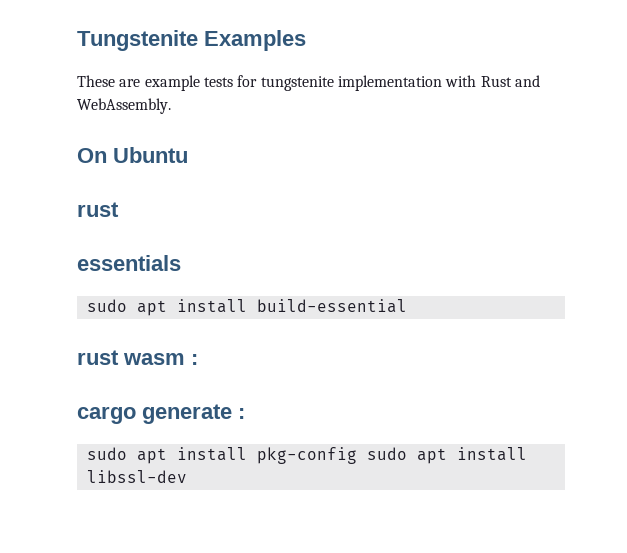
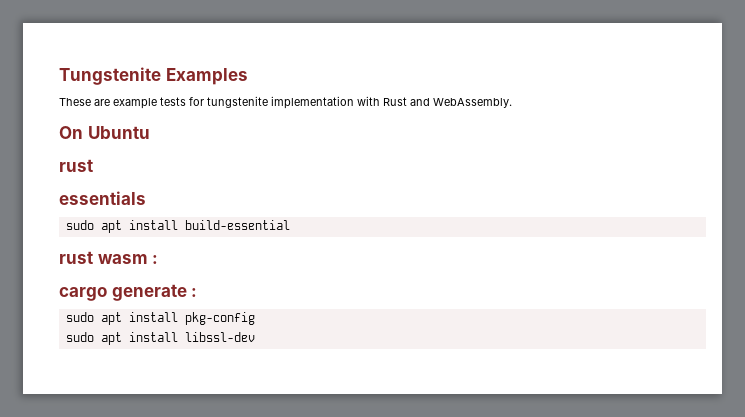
(357, 455) none -> (255, 318) //

